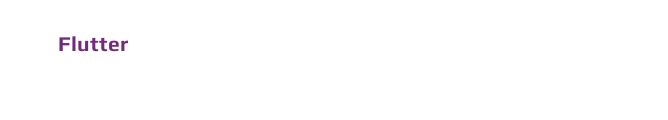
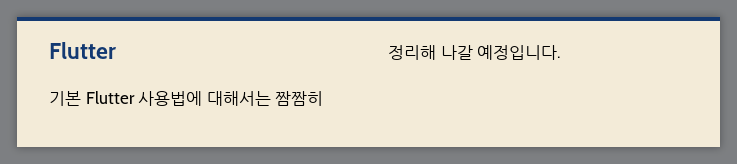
[58,36,128,52] Flutter -> [49,42,116,59] [49,91,324,106] [388,45,561,60] Flutter // 기본 Flutter 사용법에 대해서는 짬짬히 정리해 나갈 예정입니다.

